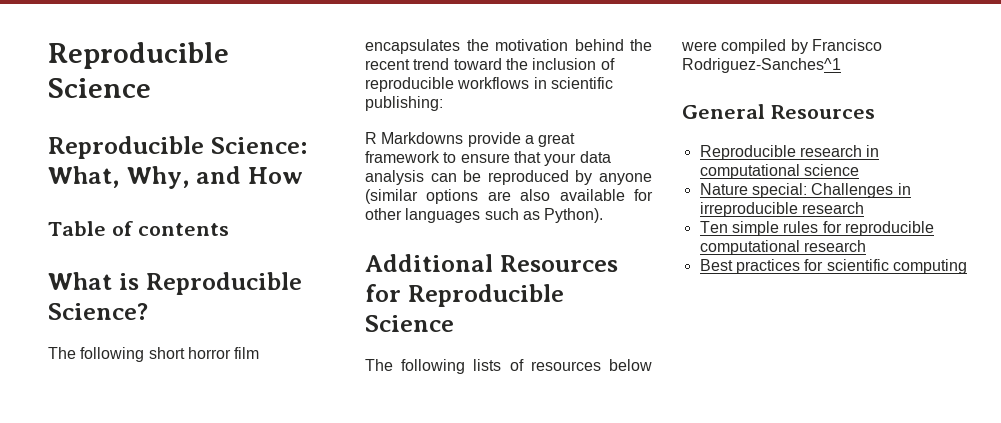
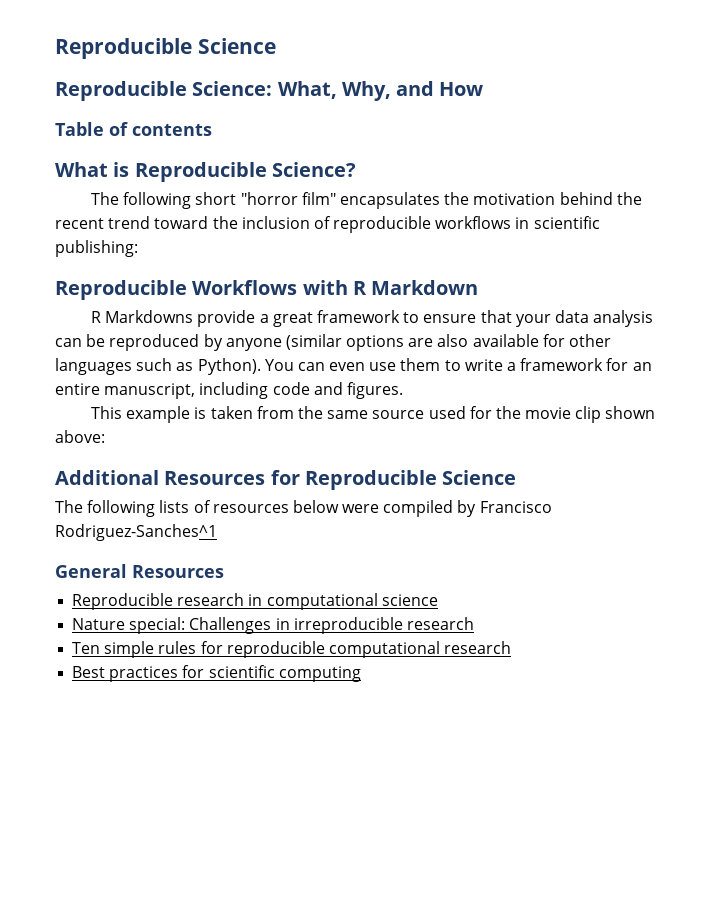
[187,347,260,359] horror film -> [240,192,336,205] "horror film"
(443, 103) none -> [55,280,479,300] // Reproducible Workflows with R Markdown
(604, 215) none -> [264,358,652,371] [55,382,403,399] [91,406,656,423] [55,430,105,443] You can even use them to write a framework for an entire manuscript, including code and figures. // This example is taken from the same source used for the movie clip shown above:

